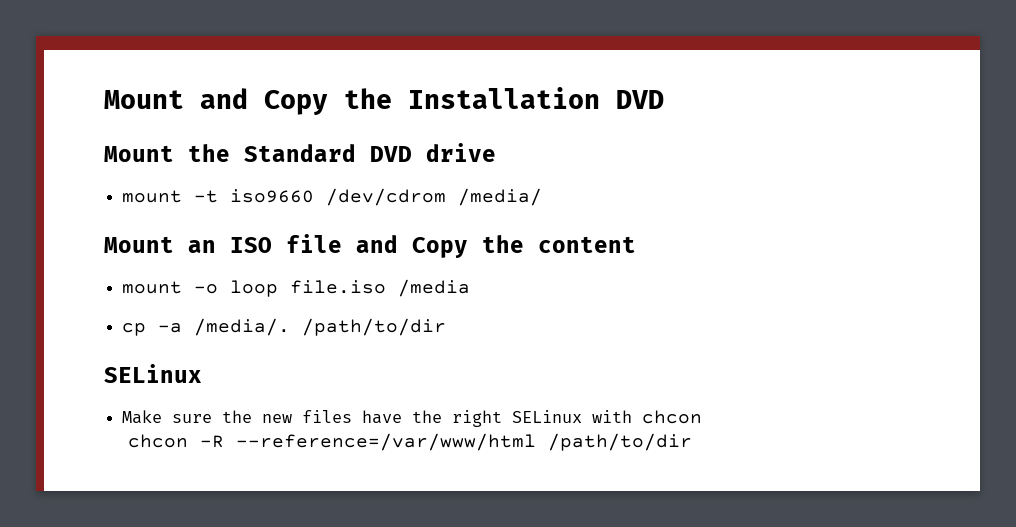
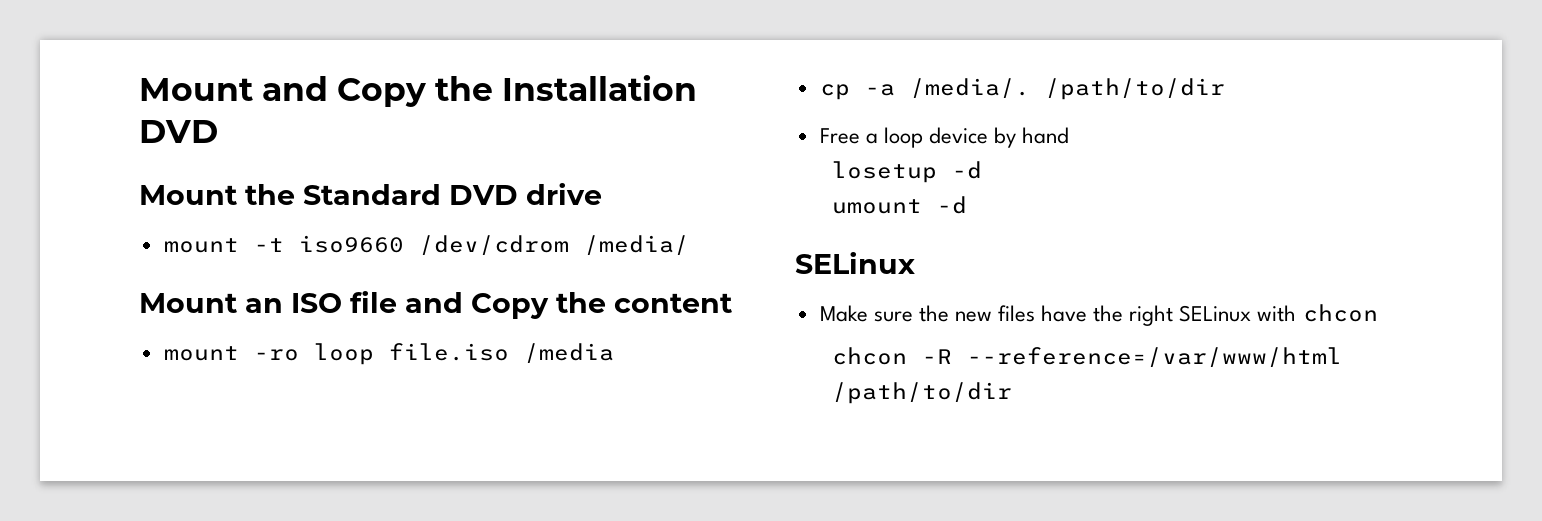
[194,284,219,294] -o -> [253,349,299,361] -ro
(447, 327) none -> [819,127,1070,148] [831,161,982,183] [831,196,967,214] // Free a loop device by hand // losetup -d // umount -d

